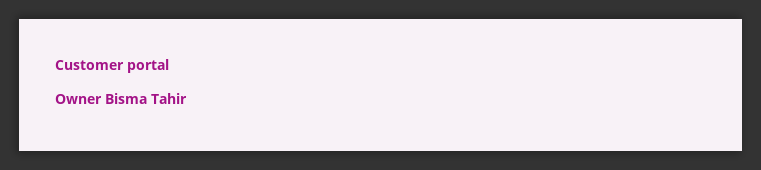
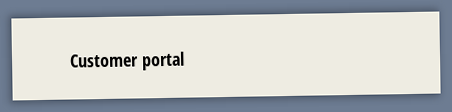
[55,93,187,104] // Owner Bisma Tahir -> (185, 61) none

